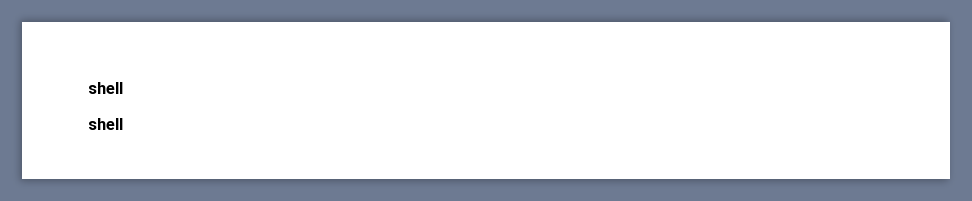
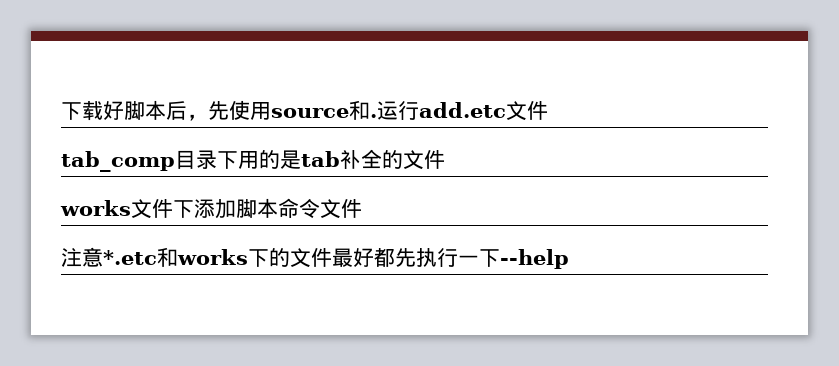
[88,82,123,94] [88,118,123,130] shell // shell -> [61,100,548,121] [61,149,445,172] [60,198,362,219] [61,247,569,269] 下载好脚本后，先使用source和.运行add.etc文件 // tab_comp目录下用的是tab补全的文件 // works文件下添加脚本命令文件 // 注意*.etc和works下的文件最好都先执行一下--help

